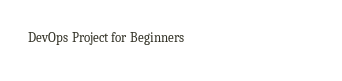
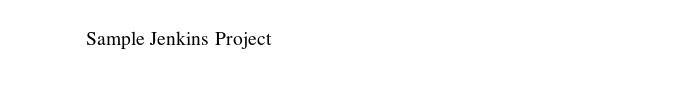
[28,32,184,45] DevOps Project for Beginners -> [86,31,272,50] Sample Jenkins Project

